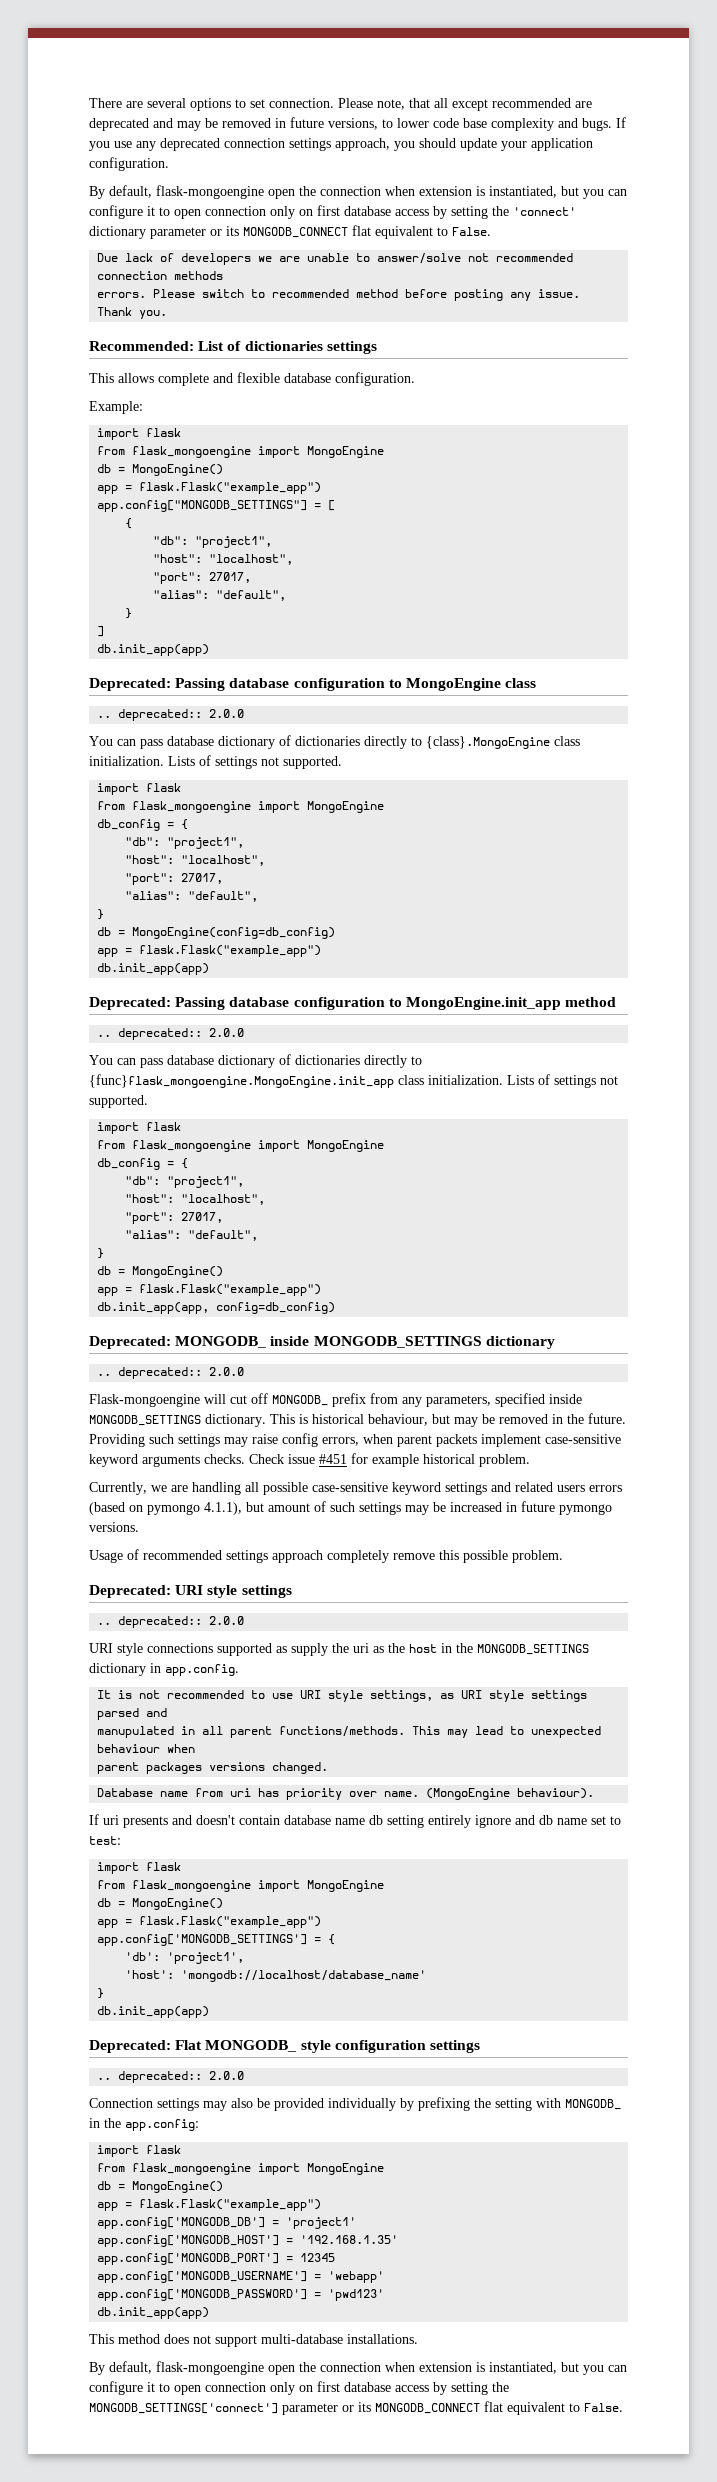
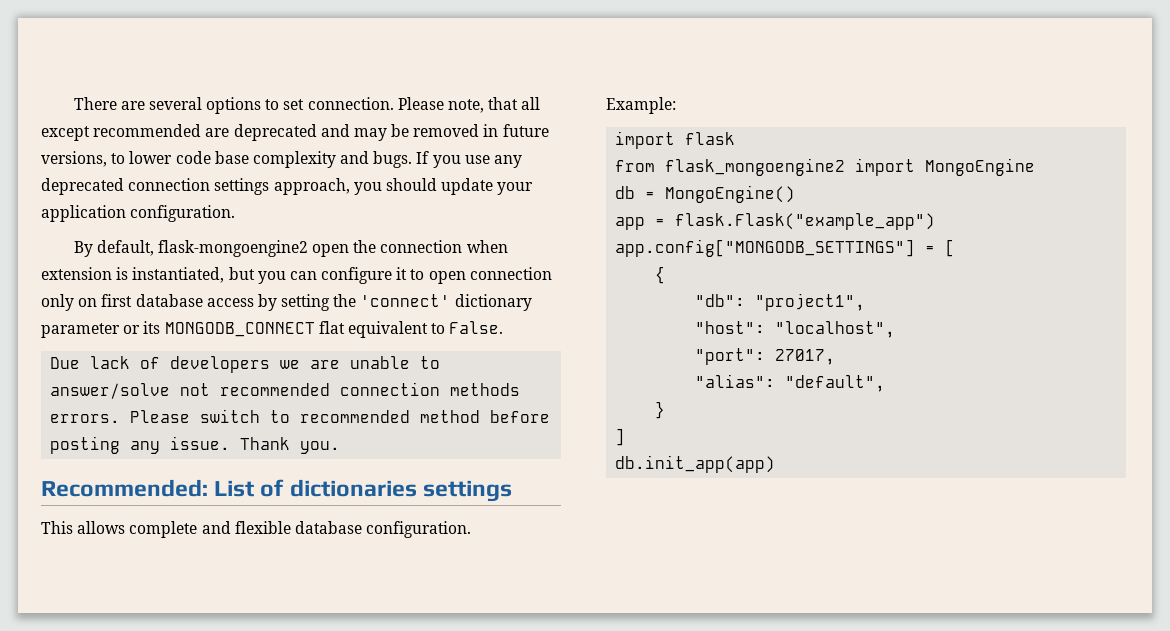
[156,185,264,199] flask-mongoengine -> [157,240,308,257] flask-mongoengine2
[132,446,252,458] flask_mongoengine -> [665,158,846,176] flask_mongoengine2
[89,678,537,691] [97,709,245,721] [89,735,580,749] [89,755,342,769] [97,783,182,795] [97,801,385,813] [97,819,189,831] [125,837,245,849] [125,855,266,866] [125,873,224,885] [125,891,259,902] [97,909,105,920] [97,927,336,939] [97,945,322,957] [97,963,210,975] [89,997,617,1010] [97,1028,245,1040] [89,1054,422,1068] [89,1074,618,1088] [89,1095,148,1108] [97,1122,182,1134] [97,1140,385,1152] [97,1158,189,1170] [125,1176,245,1188] [125,1194,266,1205] [125,1212,224,1224] [125,1230,259,1241] [97,1248,105,1259] [97,1266,224,1278] [97,1284,322,1296] [97,1302,336,1314] [89,1336,555,1349] [97,1367,245,1379] [89,1393,582,1407] [89,1413,626,1427] [89,1433,621,1447] [89,1453,530,1467] [89,1482,622,1495] [89,1501,612,1515] [89,1522,139,1532] [89,1549,563,1563] [89,1585,292,1598] [97,1616,245,1628] [89,1643,589,1656] [89,1663,239,1676] [97,1690,588,1702] [97,1708,168,1720] [97,1726,602,1738] [97,1744,196,1753] [97,1762,329,1774] [97,1788,595,1800] [89,1814,621,1828] [89,1836,121,1845] [97,1862,182,1874] [97,1880,385,1892] [97,1898,224,1910] [97,1916,322,1928] [97,1934,336,1946] [125,1952,245,1964] [125,1970,427,1982] [97,1988,105,1999] [97,2006,210,2018] [89,2040,480,2053] [97,2071,245,2083] [89,2097,621,2111] [89,2118,199,2131] [97,2145,182,2157] [97,2163,385,2175] [97,2181,224,2193] [97,2199,322,2211] [97,2217,357,2229] [97,2235,399,2247] [97,2253,336,2265] [97,2271,385,2283] [97,2289,385,2301] [97,2307,210,2319] [89,2334,418,2347] [89,2361,627,2375] [89,2381,509,2395] [89,2401,623,2415] // Deprecated: Passing database configuration to MongoEngine class // .. deprecated:: 2.0.0 // You can pass database dictionary of dictionaries directly to {class}.MongoEngine class initialization. Lists of settings not supported. // import flask // from flask_mongoengine import MongoEngine // db_config = { // "db": "project1", // "host": "localhost", // "port": 27017, // "alias": "default", // } // db = MongoEngine(config=db_config) // app = flask.Flask("example_app") // db.init_app(app) // Deprecated: Passing database configuration to MongoEngine.init_app method // .. deprecated:: 2.0.0 // You can pass database dictionary of dictionaries directly to {func}flask_mongoengine.MongoEngine.init_app class initialization. Lists of settings not supported. // import flask // from flask_mongoengine import MongoEngine // db_config = { // "db": "project1", // "host": "localhost", // "port": 27017, // "alias": "default", // } // db = MongoEngine() // app = flask.Flask("example_app") // db.init_app(app, config=db_config) // Deprecated: MONGODB_ inside MONGODB_SETTINGS dictionary // .. deprecated:: 2.0.0 // Flask-mongoengine will cut off MONGODB_ prefix from any parameters, specified inside MONGODB_SETTINGS dictionary. This is historical behaviour, but may be removed in the future. Providing such settings may raise config errors, when parent packets implement case-sensitive keyword arguments checks. Check issue #451 for example historical problem. // Currently, we are handling all possible case-sensitive keyword settings and related users errors (based on pymongo 4.1.1), but amount of such settings may be increased in future pymongo versions. // Usage of recommended settings approach completely remove this possible problem. // Deprecated: URI style settings // .. deprecated:: 2.0.0 // URI style connections supported as supply the uri as the host in the MONGODB_SETTINGS dictionary in app.config. // It is not recommended to use URI style settings, as URI style settings parsed and // manupulated in all parent functions/methods. This may lead to unexpected behaviour when // parent packages versions changed. // Database name from uri has priority over name. (MongoEngine behaviour). // If uri presents and doesn't contain database name db setting entirely ignore and db name set to test: // import flask // from flask_mongoengine import MongoEngine // db = MongoEngine() // app = flask.Flask("example_app") // app.config['MONGODB_SETTINGS'] = { // 'db': 'project1', // 'host': 'mongodb://localhost/database_name' // } // db.init_app(app) // Deprecated: Flat MONGODB_ style configuration settings // .. deprecated:: 2.0.0 // Connection settings may also be provided individually by prefixing the setting with MONGODB_ in the app.config: // import flask // from flask_mongoengine import MongoEngine // db = MongoEngine() // app = flask.Flask("example_app") // app.config['MONGODB_DB'] = 'project1' // app.config['MONGODB_HOST'] = '192.168.1.35' // app.config['MONGODB_PORT'] = 12345 // app.config['MONGODB_USERNAME'] = 'webapp' // app.config['MONGODB_PASSWORD'] = 'pwd123' // db.init_app(app) // This method does not support multi-database installations. // By default, flask-mongoengine open the connection when extension is instantiated, but you can configure it to open connection only on first database access by setting the MONGODB_SETTINGS['connect'] parameter or its MONGODB_CONNECT flat equivalent to False. -> (776, 464) none

